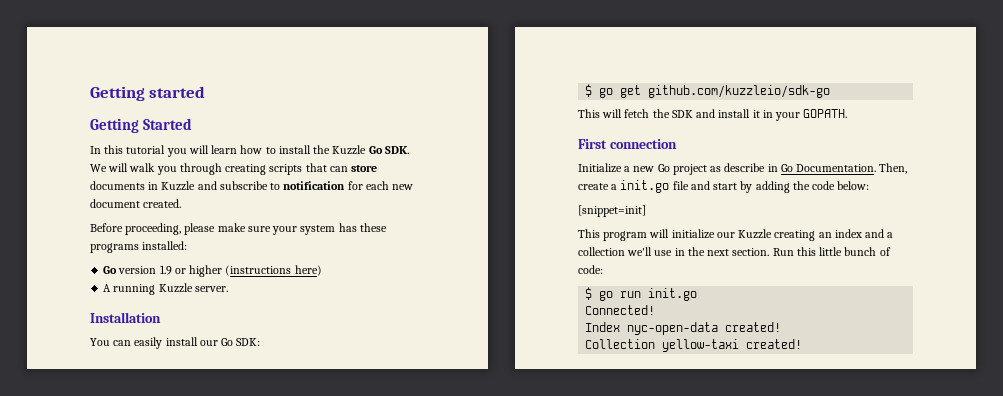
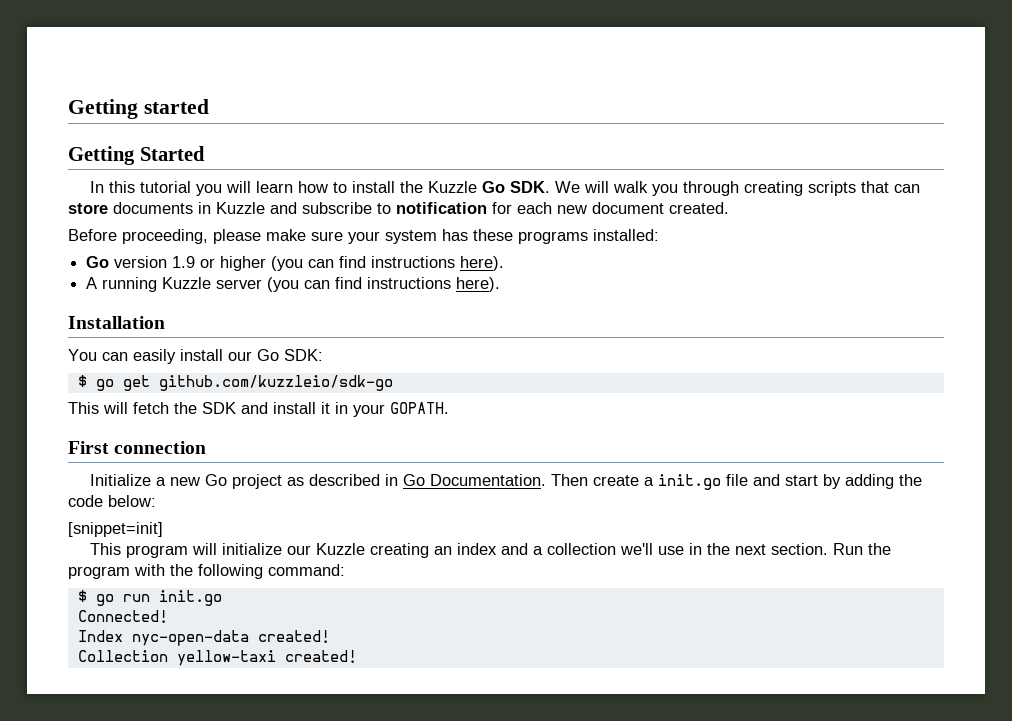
[225,265,322,276] [103,283,228,295] (instructions here) // A running Kuzzle server. -> [271,256,505,271] [86,277,501,292] (you can find instructions here). // A running Kuzzle server (you can find instructions here).
[724,163,766,172] describe -> [308,474,380,486] described
[879,163,908,174] Then, -> [550,474,588,486] Then
[796,247,891,256] [578,265,603,274] this little bunch of code: -> [867,543,891,555] [68,564,345,579] the program with the following command:

